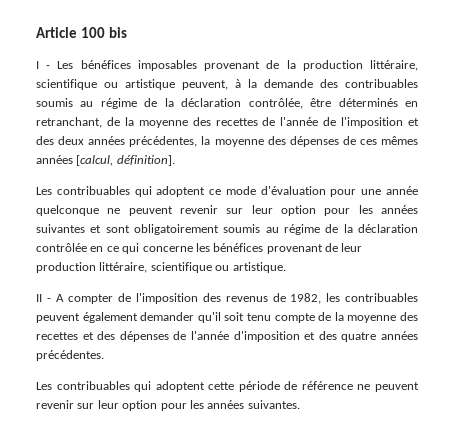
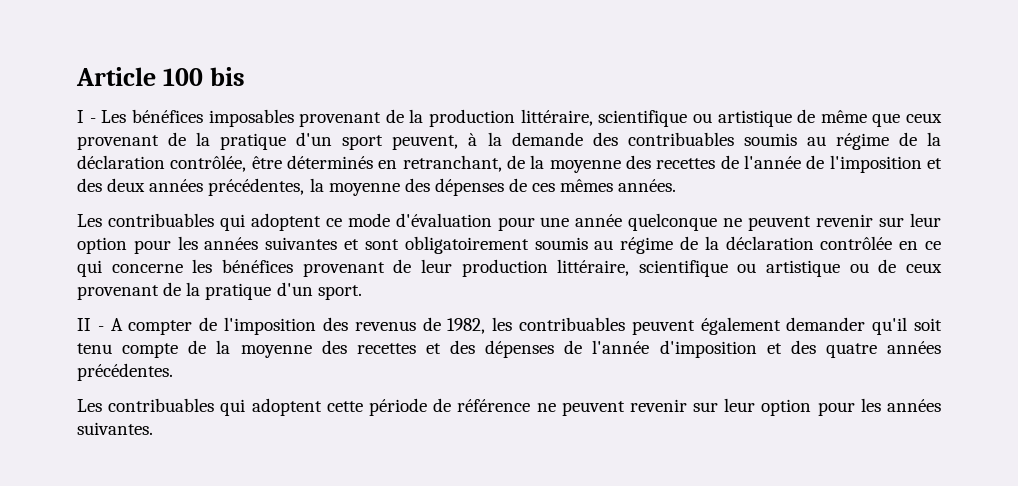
(175, 84) none -> [797,109,942,127] [77,132,384,150] de même que ceux provenant de la pratique d'un sport
[36,155,175,166] années [calcul, définition]. -> [618,179,677,192] années.
[232,262,286,273] artistique. -> [766,259,942,277] [77,282,362,300] artistique ou de ceux provenant de la pratique d'un sport.

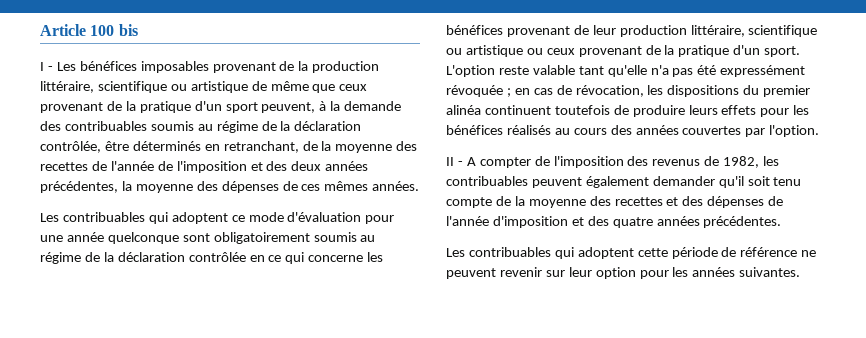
[723,213,941,231] [77,236,360,254] ne peuvent revenir sur leur option pour les années suivantes et -> (179, 238) none
[878,259,897,273] de -> (543, 51) none
(362, 292) none -> [446,65,806,77] [446,85,811,97] [446,105,810,117] [446,125,820,137] L'option reste valable tant qu'elle n'a pas été expressément révoquée ; en cas de révocation, les dispositions du premier alinéa continuent toutefois de produire leurs effets pour les bénéfices réalisés au cours des années couvertes par l'option.

